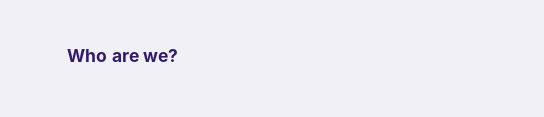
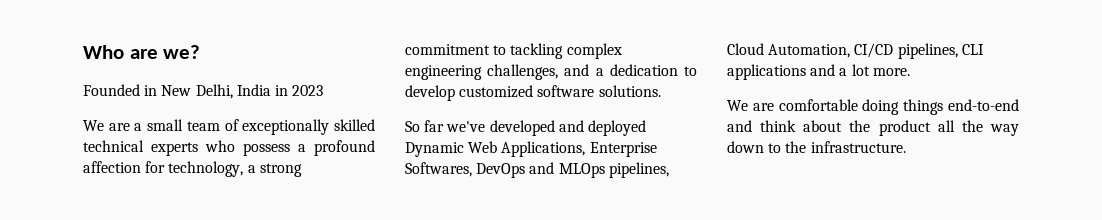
(179, 55) none -> [83,84,324,99] [83,119,375,135] [83,140,375,156] [83,161,302,177] [405,43,622,59] [405,64,697,80] [405,85,661,101] [405,120,646,136] [405,141,657,157] [405,162,669,178] [727,43,984,59] [727,64,910,80] [727,99,1019,115] [727,120,1019,136] [727,141,906,153] // Founded in New Delhi, India in 2023 // We are a small team of exceptionally skilled technical experts who possess a profound affection for technology, a strong commitment to tackling complex engineering challenges, and a dedication to develop customized software solutions. // So far we've developed and deployed Dynamic Web Applications, Enterprise Softwares, DevOps and MLOps pipelines, Cloud Automation, CI/CD pipelines, CLI applications and a lot more. // We are comfortable doing things end-to-end and think about the product all the way down to the infrastructure.

